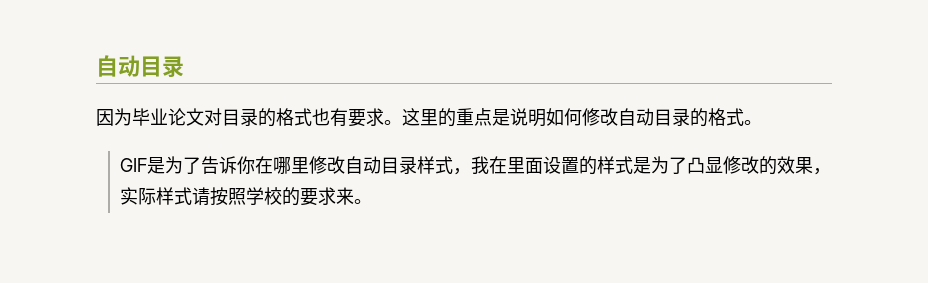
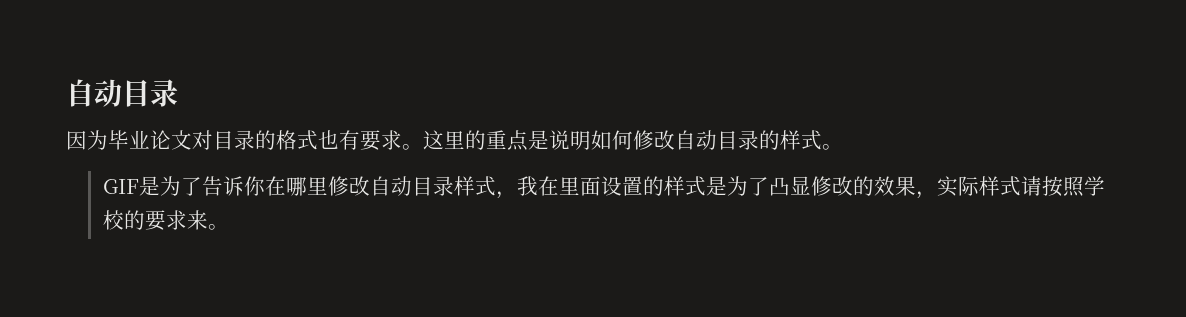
[708,108,726,126] 格 -> [780,130,801,150] 样

